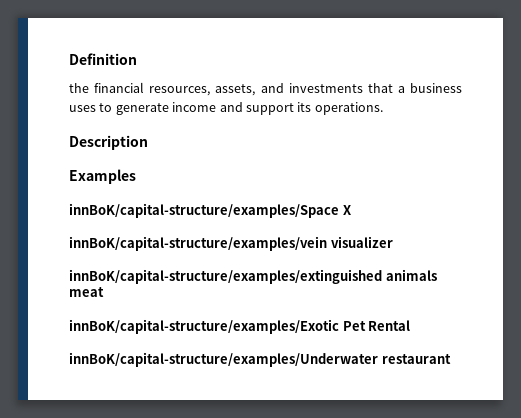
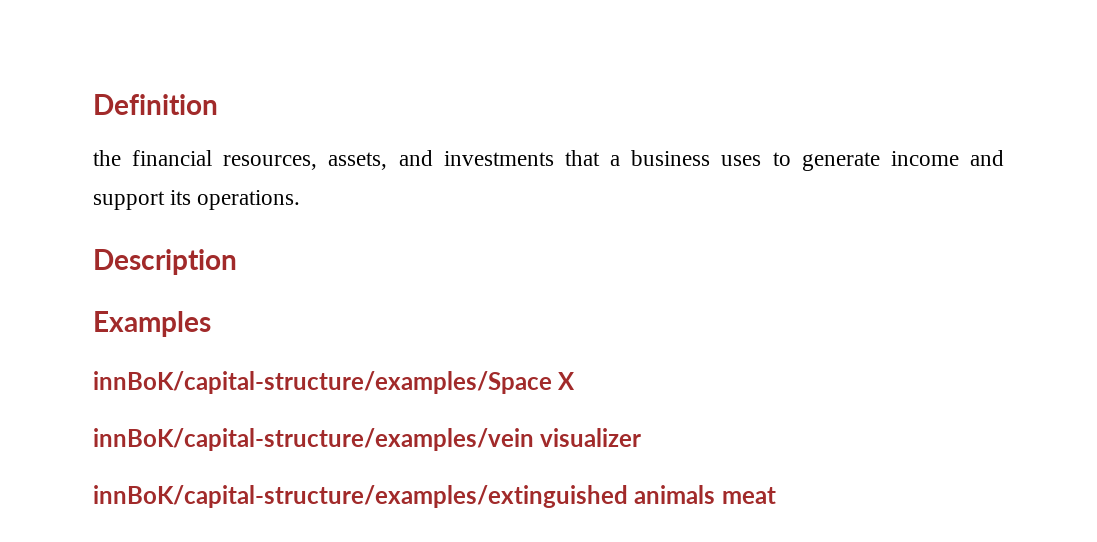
[69,319,411,334] [69,352,451,367] // innBoK/capital-structure/examples/Exotic Pet Rental // innBoK/capital-structure/examples/Underwater restaurant -> (776, 495) none

